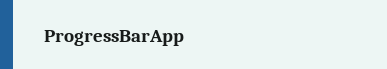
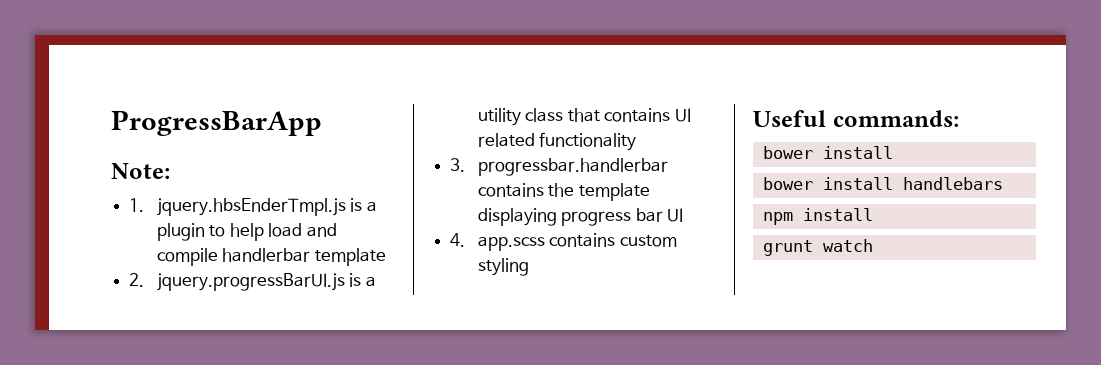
(184, 38) none -> [111,163,170,179] [129,198,377,216] [156,223,337,241] [156,248,386,266] [129,273,376,291] [477,108,691,126] [477,132,637,151] [450,158,668,176] [477,183,650,201] [477,208,684,226] [450,233,677,251] [477,258,529,276] [753,110,959,127] [762,146,893,159] [762,177,1003,190] [762,208,873,225] [762,239,873,256] // Note: // 1. jquery.hbsEnderTmpl.js is a plugin to help load and compile handlerbar template // 2. jquery.progressBarUI.js is a utility class that contains UI related functionality // 3. progressbar.handlerbar contains the template displaying progress bar UI // 4. app.scss contains custom styling // Useful commands: // bower install // bower install handlebars // npm install // grunt watch

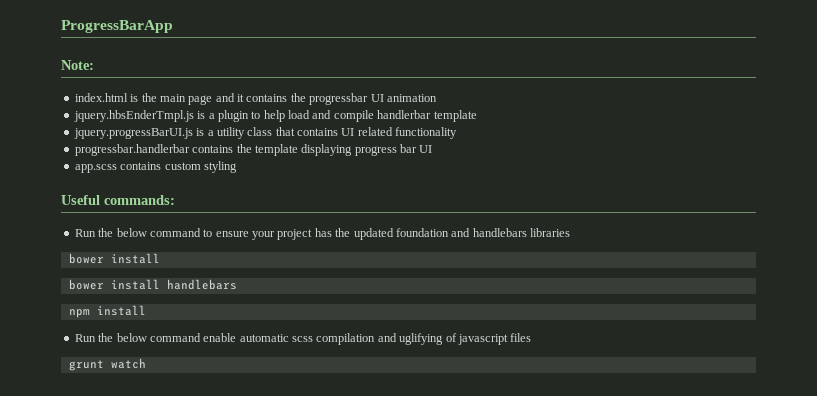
[129,198,145,212] 1. -> [74,93,437,105] index.html is the main page and it contains the progressbar UI animation //
[129,273,145,287] 2. -> (477, 116) none
[450,158,466,172] 3. -> (458, 133) none
[450,233,466,247] 4. -> (433, 149) none
(959, 118) none -> [74,228,570,240] // Run the below command to ensure your project has the updated foundation and handlebars libraries
(873, 214) none -> [74,333,532,345] // Run the below command enable automatic scss compilation and uglifying of javascript files

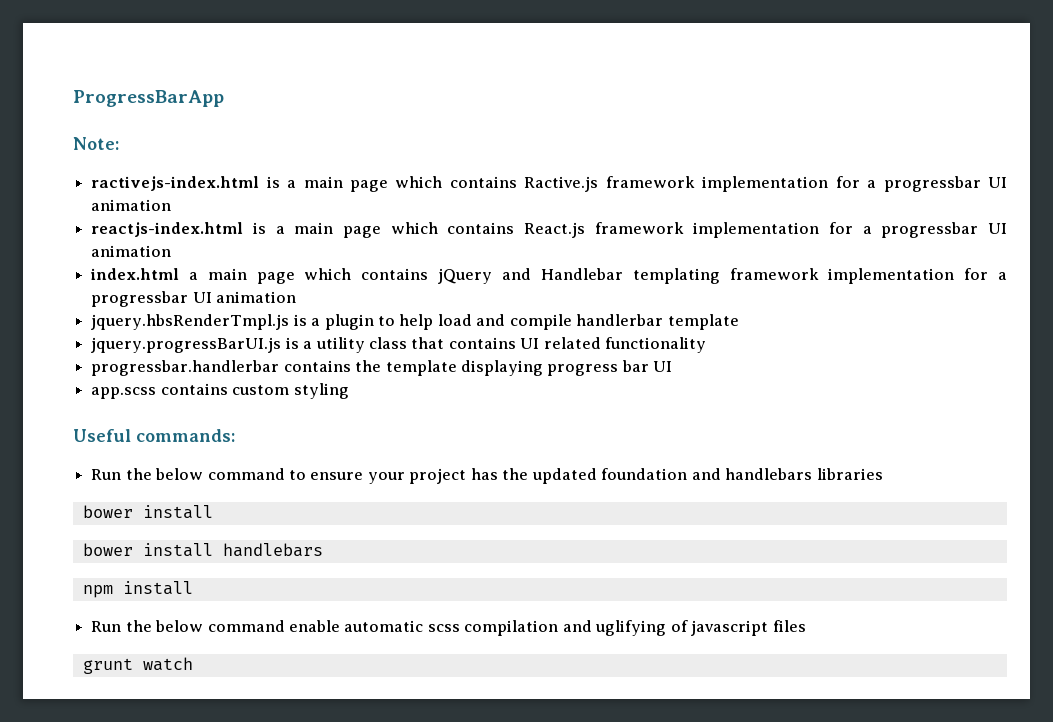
[74,93,437,105] [73,110,194,122] index.html is the main page and it contains the progressbar UI animation // jquery.hbsEnderTmpl.js -> [91,176,1008,192] [91,199,172,211] [91,222,1007,238] [91,245,172,257] [90,268,1008,284] [91,291,297,307] [91,314,290,330] ractivejs-index.html is a main page which contains Ractive.js framework implementation for a progressbar UI animation // reactjs-index.html is a main page which contains React.js framework implementation for a progressbar UI animation // index.html a main page which contains jQuery and Handlebar templating framework implementation for a progressbar UI animation // jquery.hbsRenderTmpl.js

